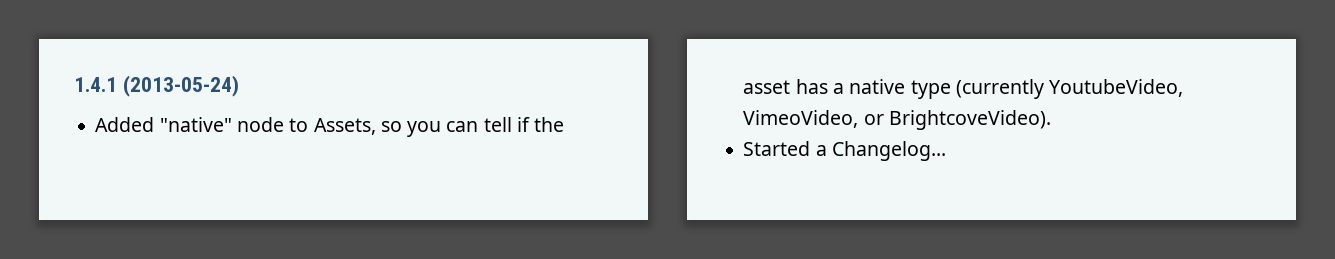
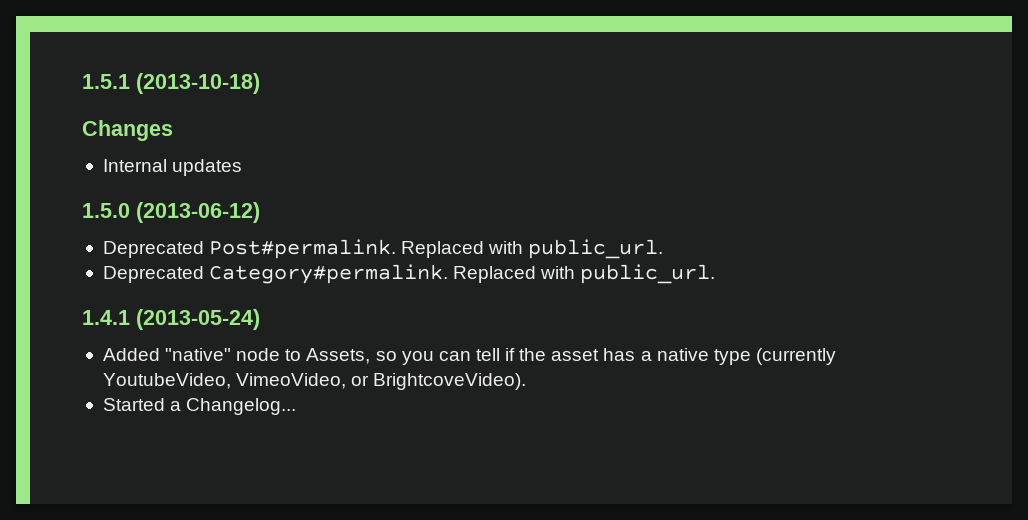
(74, 84) none -> [82,73,260,94] [82,120,173,141] [102,159,243,176] [82,202,260,223] [102,239,664,259] [102,264,716,284] 1.5.1 (2013-10-18) // Changes // Internal updates // 1.5.0 (2013-06-12) // Deprecated Post#permalink. Replaced with public_url. // Deprecated Category#permalink. Replaced with public_url. //

